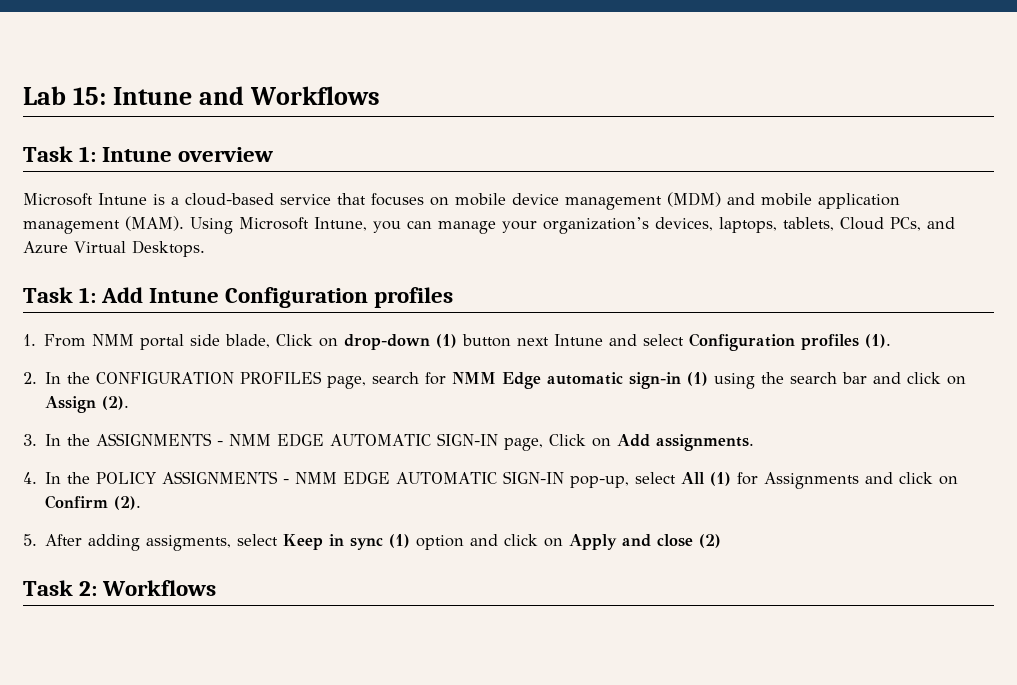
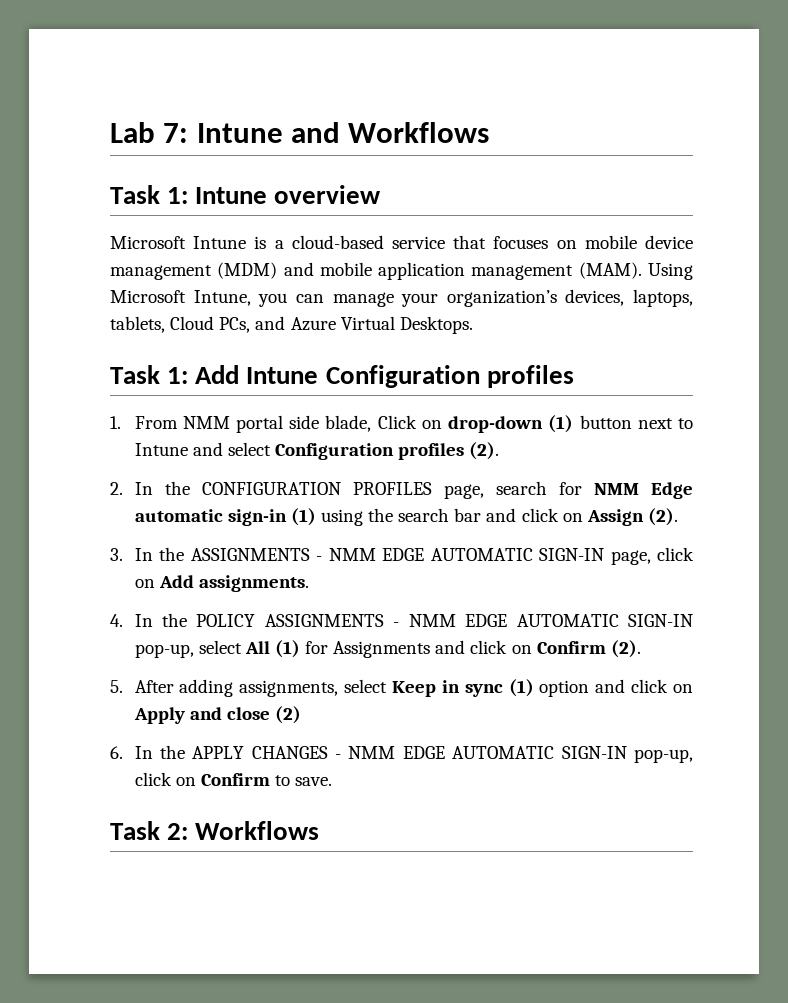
[73,87,107,105] 15: -> [163,123,189,143] 7:
(550, 341) none -> [678,418,693,429] to
[865,334,892,348] (1). -> [469,442,500,460] (2).
[549,434,587,446] Click -> [657,547,695,561] click
[146,535,232,551] assigments, -> [239,680,339,697] assignments,
(722, 541) none -> [110,745,693,763] [134,772,333,786] // 6. In the APPLY CHANGES - NMM EDGE AUTOMATIC SIGN-IN pop-up, click on Confirm to save.

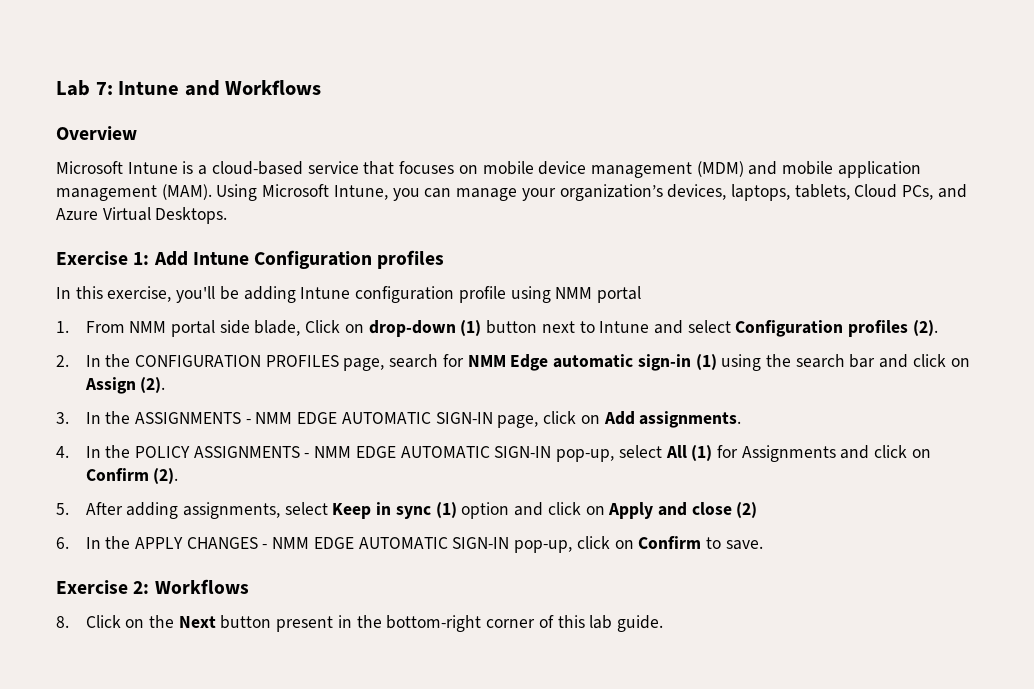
[110,185,382,204] Task 1: Intune overview -> [56,126,137,140] Overview
[110,365,160,384] Task -> [56,251,128,265] Exercise
(574, 376) none -> [56,286,641,303] // In this exercise, you'll be adding Intune configuration profile using NMM portal
[110,821,160,840] Task -> [56,580,128,594] Exercise
(320, 830) none -> [56,615,663,632] // 8. Click on the Next button present in the bottom-right corner of this lab guide.

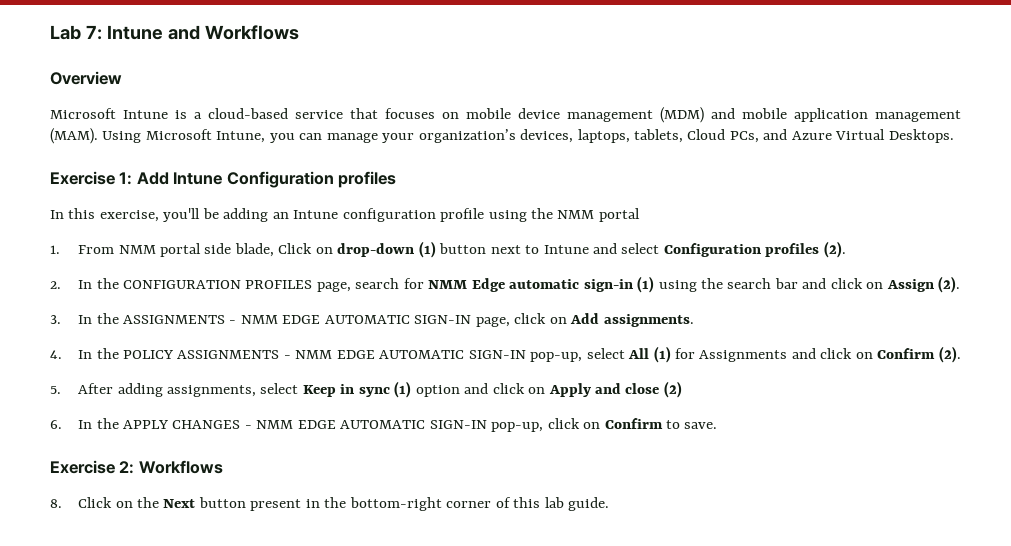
(296, 294) none -> [272,212,289,219] an
(551, 294) none -> [531,208,554,219] the

